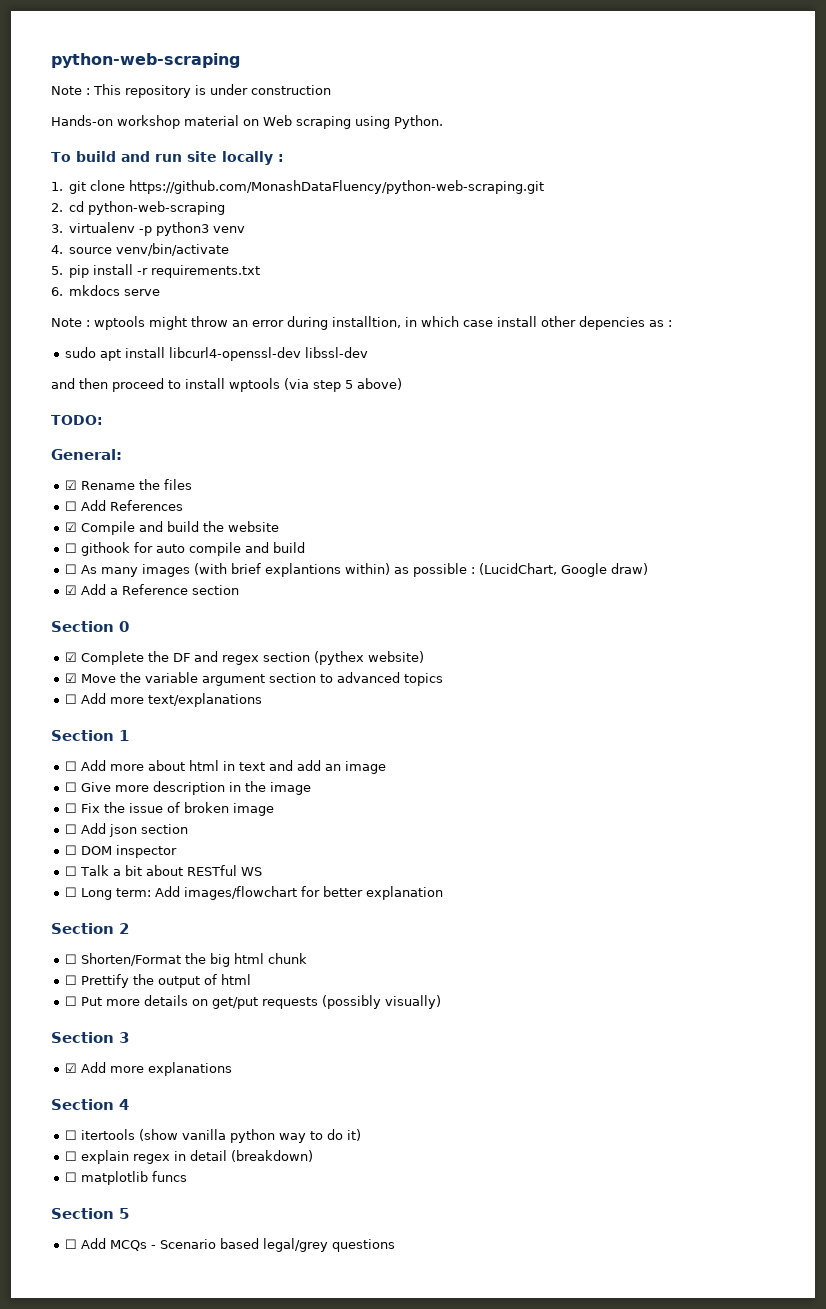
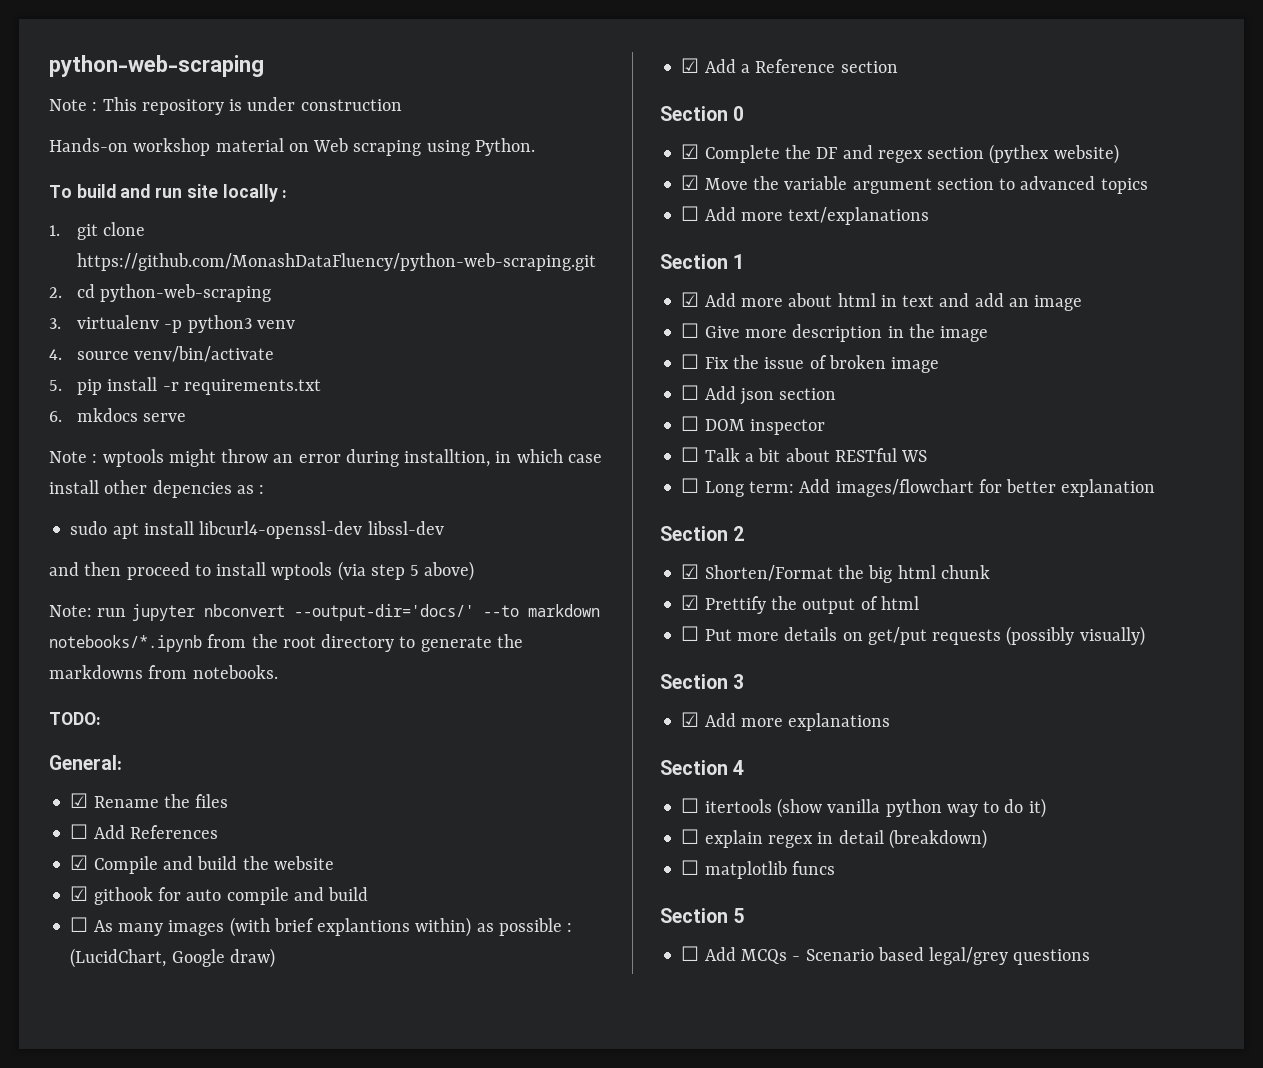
(402, 384) none -> [49,604,600,621] [49,634,523,652] [49,665,278,679] // Note: run jupyter nbconvert --output-dir='docs/' --to markdown notebooks/*.ipynb from the root directory to generate the markdowns from notebooks.
[64,543,77,553] ☐ -> [70,886,89,901] ☑
[64,761,77,771] ☐ -> [681,292,700,307] ☑
[64,954,77,964] ☐ -> [681,564,700,579] ☑
[64,975,77,985] ☐ -> [681,595,700,610] ☑

